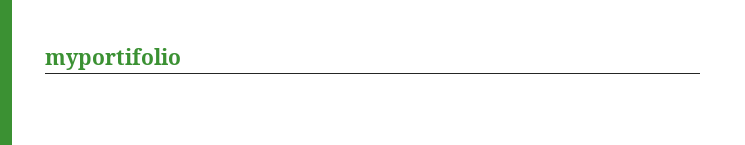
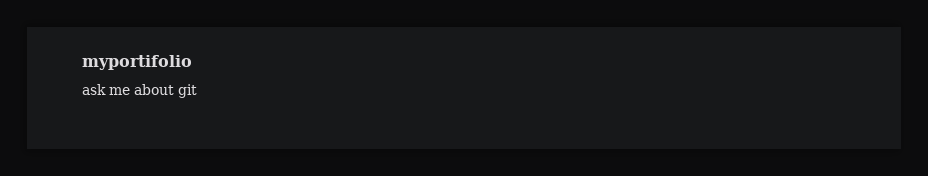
(181, 59) none -> [82,84,197,98] // ask me about git

